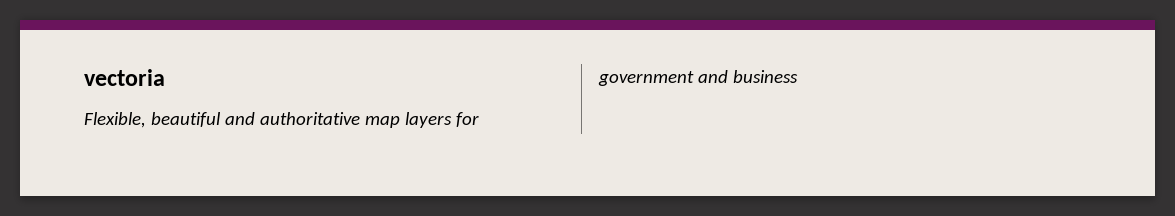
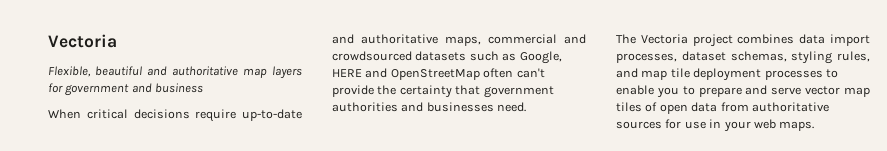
[84,69,165,86] vectoria -> [48,34,117,48] Vectoria
(798, 76) none -> [48,109,302,122] [332,34,586,46] [332,51,562,64] [332,68,545,80] [332,85,554,98] [332,102,527,112] [616,34,870,47] [616,51,870,64] [616,68,838,81] [616,85,870,98] [616,102,829,114] [616,119,815,132] // When critical decisions require up-to-date and authoritative maps, commercial and crowdsourced datasets such as Google, HERE and OpenStreetMap often can't provide the certainty that government authorities and businesses need. // The Vectoria project combines data import processes, dataset schemas, styling rules, and map tile deployment processes to enable you to prepare and serve vector map tiles of open data from authoritative sources for use in your web maps.

